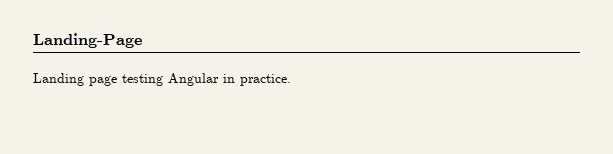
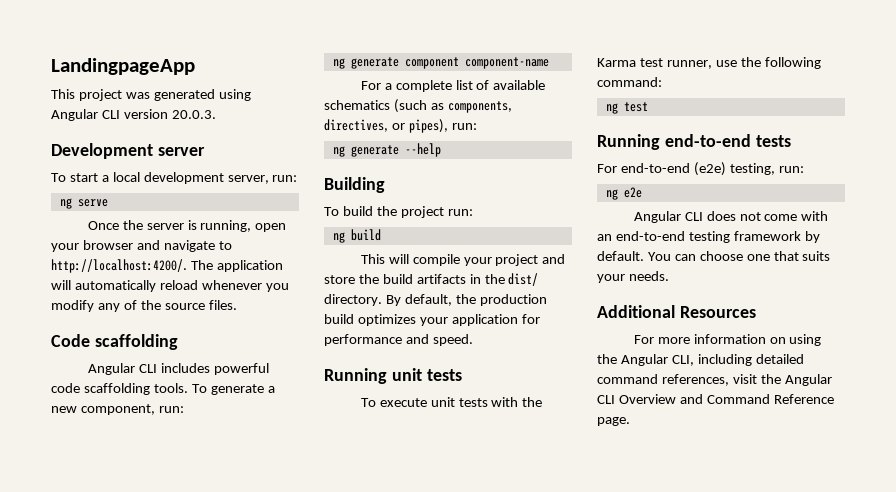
[33,33,142,48] [33,73,291,86] Landing-Page // Landing page testing Angular in practice. -> [51,58,195,75] [51,89,251,101] [51,109,216,121] [51,143,205,159] [51,172,298,184] [59,198,108,209] [87,220,287,232] [51,240,232,252] [51,259,283,273] [51,280,289,292] [51,300,237,312] [51,334,178,350] [87,363,269,375] [51,383,275,395] [51,404,184,415] [332,57,549,69] [360,80,546,92] [324,99,512,113] [324,119,477,133] [332,143,441,157] [324,177,385,193] [324,206,473,218] [332,229,381,243] [360,254,566,266] [324,273,539,286] [324,294,547,306] [324,314,540,326] [324,334,473,346] [324,368,462,384] [360,397,543,407] [597,57,821,69] [597,77,662,87] [605,102,648,114] [597,134,791,150] [597,162,804,176] [605,187,642,200] [633,211,829,223] [597,231,820,243] [597,251,831,261] [597,271,669,283] [597,305,756,318] [633,334,822,346] [597,354,804,366] [597,374,832,386] [597,394,834,404] [597,417,630,426] LandingpageApp // This project was generated using Angular CLI version 20.0.3. // Development server // To start a local development server, run: // ng serve // Once the server is running, open your browser and navigate to http://localhost:4200/. The application will automatically reload whenever you modify any of the source files. // Code scaffolding // Angular CLI includes powerful code scaffolding tools. To generate a new component, run: // ng generate component component-name // For a complete list of available schematics (such as components, directives, or pipes), run: // ng generate --help // Building // To build the project run: // ng build // This will compile your project and store the build artifacts in the dist/ directory. By default, the production build optimizes your application for performance and speed. // Running unit tests // To execute unit tests with the Karma test runner, use the following command: // ng test // Running end-to-end tests // For end-to-end (e2e) testing, run: // ng e2e // Angular CLI does not come with an end-to-end testing framework by default. You can choose one that suits your needs. // Additional Resources // For more information on using the Angular CLI, including detailed command references, visit the Angular CLI Overview and Command Reference page.

